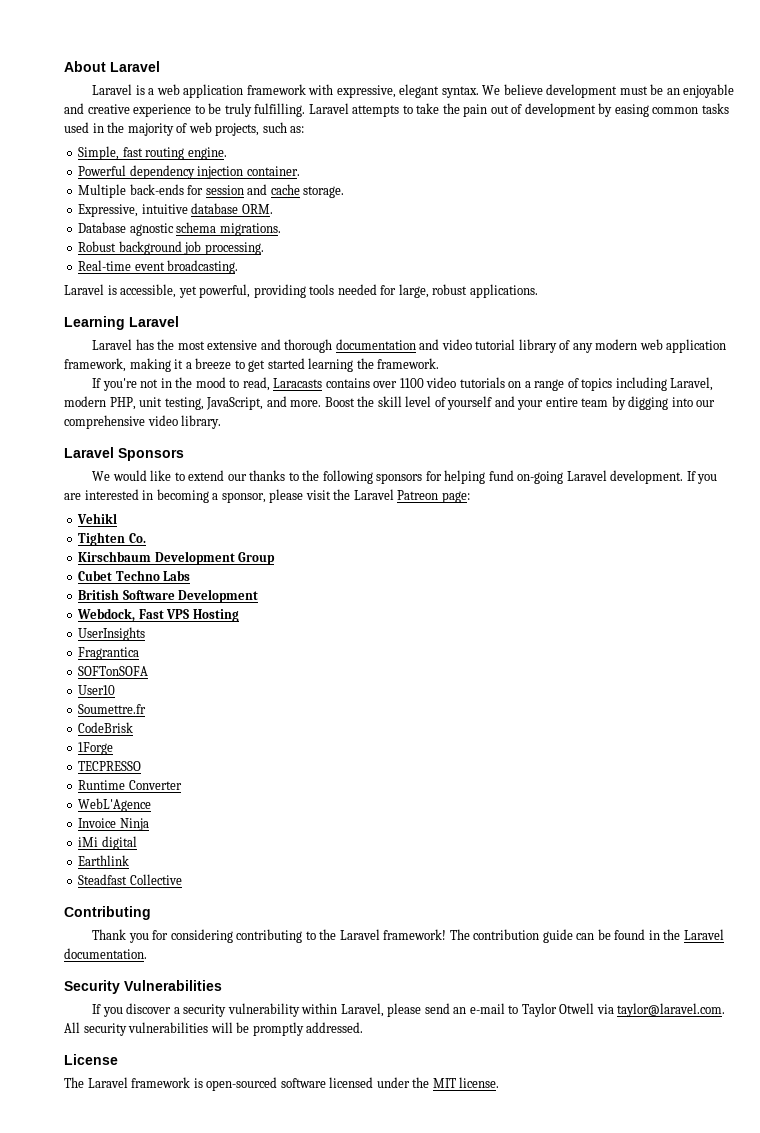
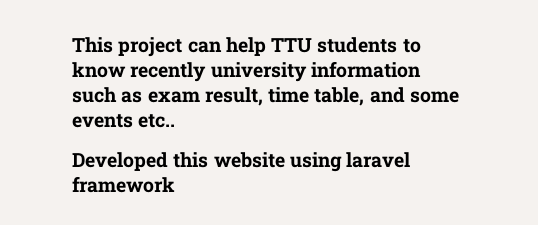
[64,61,160,72] [92,84,735,98] [64,103,729,117] [64,122,305,136] [78,146,227,160] [78,165,300,179] [78,184,345,198] [78,203,273,217] [78,222,281,236] [78,241,264,255] [78,260,239,274] [64,284,538,298] [64,316,179,330] [92,339,727,353] [64,358,440,372] [92,377,714,391] [64,396,716,410] [64,415,222,429] [64,447,184,461] [92,470,718,484] [64,489,470,503] [77,513,118,524] [78,532,146,546] [78,551,276,565] [78,570,191,581] [78,589,259,603] [77,608,239,622] [78,627,146,641] [78,647,140,660] [78,666,149,676] [78,685,116,695] [78,704,147,714] [78,722,134,733] [78,742,114,755] [78,761,142,771] [78,780,182,790] [78,798,152,812] [78,818,149,831] [78,836,137,850] [78,855,130,866] [78,874,182,885] [64,906,151,920] [92,929,724,943] [64,948,147,959] [64,980,222,994] [92,1003,726,1017] [64,1022,364,1036] [64,1054,118,1065] [64,1077,500,1091] About Laravel // Laravel is a web application framework with expressive, elegant syntax. We believe development must be an enjoyable and creative experience to be truly fulfilling. Laravel attempts to take the pain out of development by easing common tasks used in the majority of web projects, such as: // Simple, fast routing engine. // Powerful dependency injection container. // Multiple back-ends for session and cache storage. // Expressive, intuitive database ORM. // Database agnostic schema migrations. // Robust background job processing. // Real-time event broadcasting. // Laravel is accessible, yet powerful, providing tools needed for large, robust applications. // Learning Laravel // Laravel has the most extensive and thorough documentation and video tutorial library of any modern web application framework, making it a breeze to get started learning the framework. // If you're not in the mood to read, Laracasts contains over 1100 video tutorials on a range of topics including Laravel, modern PHP, unit testing, JavaScript, and more. Boost the skill level of yourself and your entire team by digging into our comprehensive video library. // Laravel Sponsors // We would like to extend our thanks to the following sponsors for helping fund on-going Laravel development. If you are interested in becoming a sponsor, please visit the Laravel Patreon page: // Vehikl // Tighten Co. // Kirschbaum Development Group // Cubet Techno Labs // British Software Development // Webdock, Fast VPS Hosting // UserInsights // Fragrantica // SOFTonSOFA // User10 // Soumettre.fr // CodeBrisk // 1Forge // TECPRESSO // Runtime Converter // WebL'Agence // Invoice Ninja // iMi digital // Earthlink // Steadfast Collective // Contributing // Thank you for considering contributing to the Laravel framework! The contribution guide can be found in the Laravel documentation. // Security Vulnerabilities // If you discover a security vulnerability within Laravel, please send an e-mail to Taylor Otwell via taylor@laravel.com. All security vulnerabilities will be promptly addressed. // License // The Laravel framework is open-sourced software licensed under the MIT license. -> [72,37,421,57] [72,61,421,82] [72,87,459,106] [72,114,176,128] [72,152,411,172] [72,176,175,193] This project can help TTU students to know recently university information such as exam result, time table, and some events etc.. // Developed this website using laravel framework

